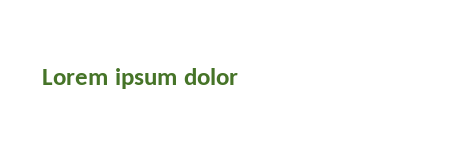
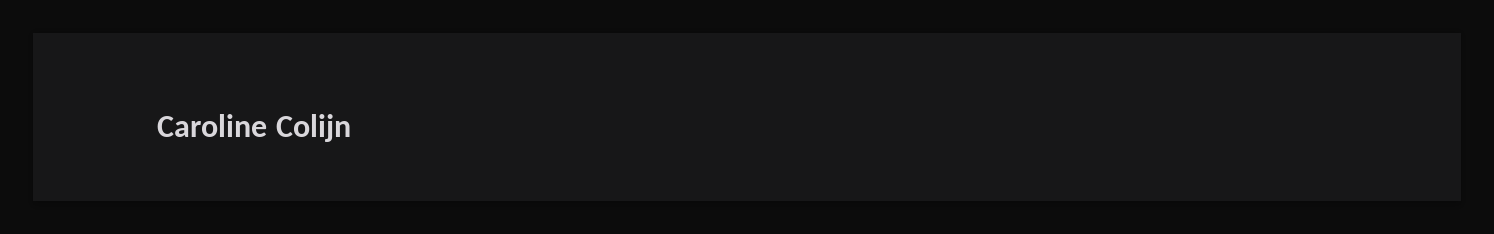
[42,68,238,89] Lorem ipsum dolor -> [157,114,351,142] Caroline Colijn

